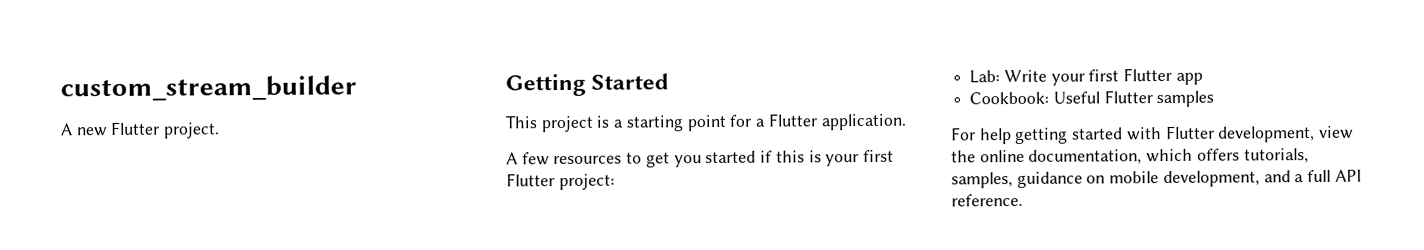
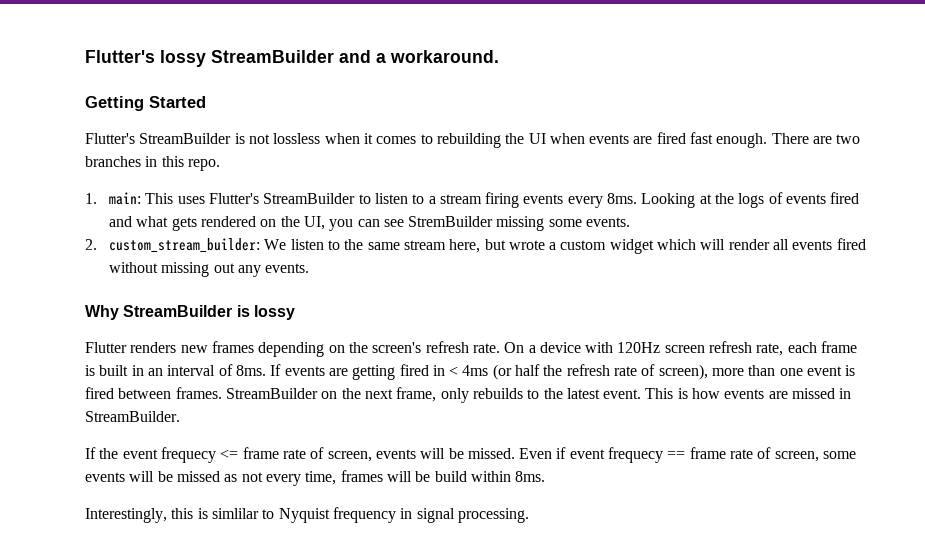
[60,75,357,102] [60,121,221,139] [505,73,670,97] [505,113,907,133] [506,149,894,168] [506,173,615,191] [969,67,1203,86] [969,90,1215,108] [951,125,1355,145] [951,148,1309,165] [951,169,1362,189] [951,193,1023,207] custom_stream_builder // A new Flutter project. // Getting Started // This project is a starting point for a Flutter application. // A few resources to get you started if this is your first Flutter project: // Lab: Write your first Flutter app // Cookbook: Useful Flutter samples // For help getting started with Flutter development, view the online documentation, which offers tutorials, samples, guidance on mobile development, and a full API reference. -> [85,50,499,67] [85,96,206,111] [85,132,861,148] [85,156,220,171] [85,192,860,208] [108,216,631,231] [85,238,866,254] [108,262,310,277] [85,305,295,320] [85,341,858,357] [85,364,856,380] [85,387,852,403] [85,411,180,422] [85,447,857,463] [85,470,546,486] [85,507,529,523] Flutter's lossy StreamBuilder and a workaround. // Getting Started // Flutter's StreamBuilder is not lossless when it comes to rebuilding the UI when events are fired fast enough. There are two branches in this repo. // 1. main: This uses Flutter's StreamBuilder to listen to a stream firing events every 8ms. Looking at the logs of events fired and what gets rendered on the UI, you can see StremBuilder missing some events. // 2. custom_stream_builder: We listen to the same stream here, but wrote a custom widget which will render all events fired without missing out any events. // Why StreamBuilder is lossy // Flutter renders new frames depending on the screen's refresh rate. On a device with 120Hz screen refresh rate, each frame is built in an interval of 8ms. If events are getting fired in < 4ms (or half the refresh rate of screen), more than one event is fired between frames. StreamBuilder on the next frame, only rebuilds to the latest event. This is how events are missed in StreamBuilder. // If the event frequecy <= frame rate of screen, events will be missed. Even if event frequecy == frame rate of screen, some events will be missed as not every time, frames will be build within 8ms. // Interestingly, this is simlilar to Nyquist frequency in signal processing.

